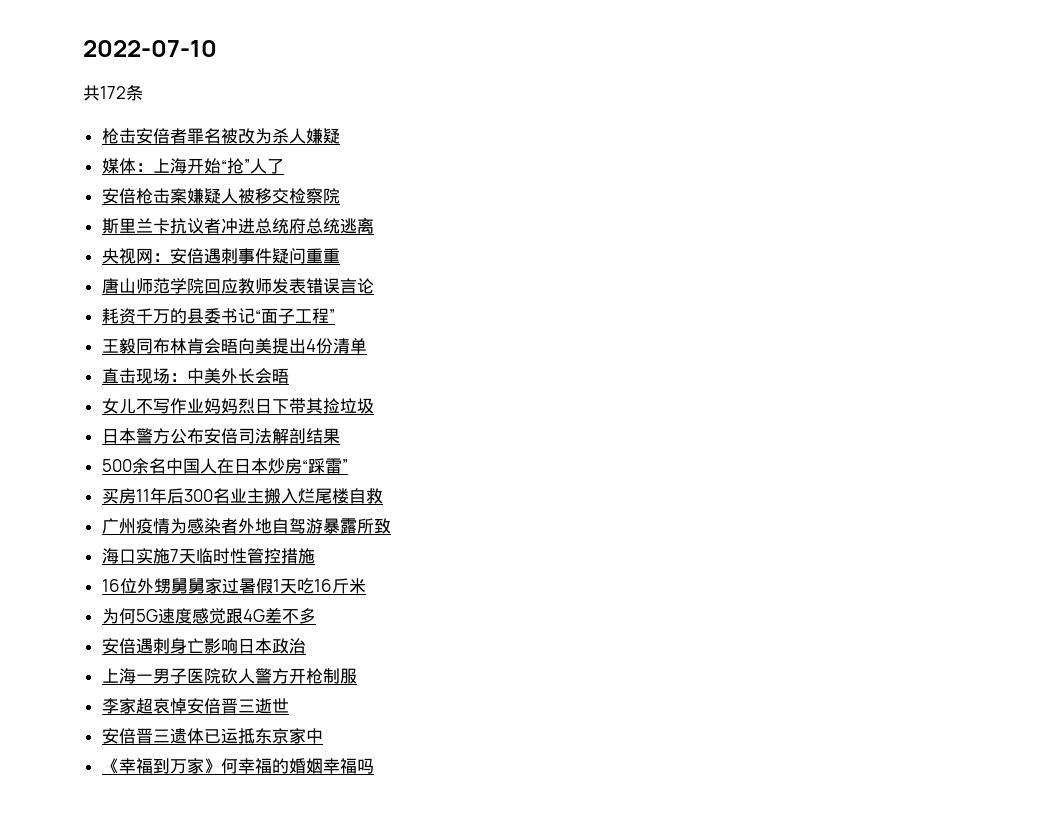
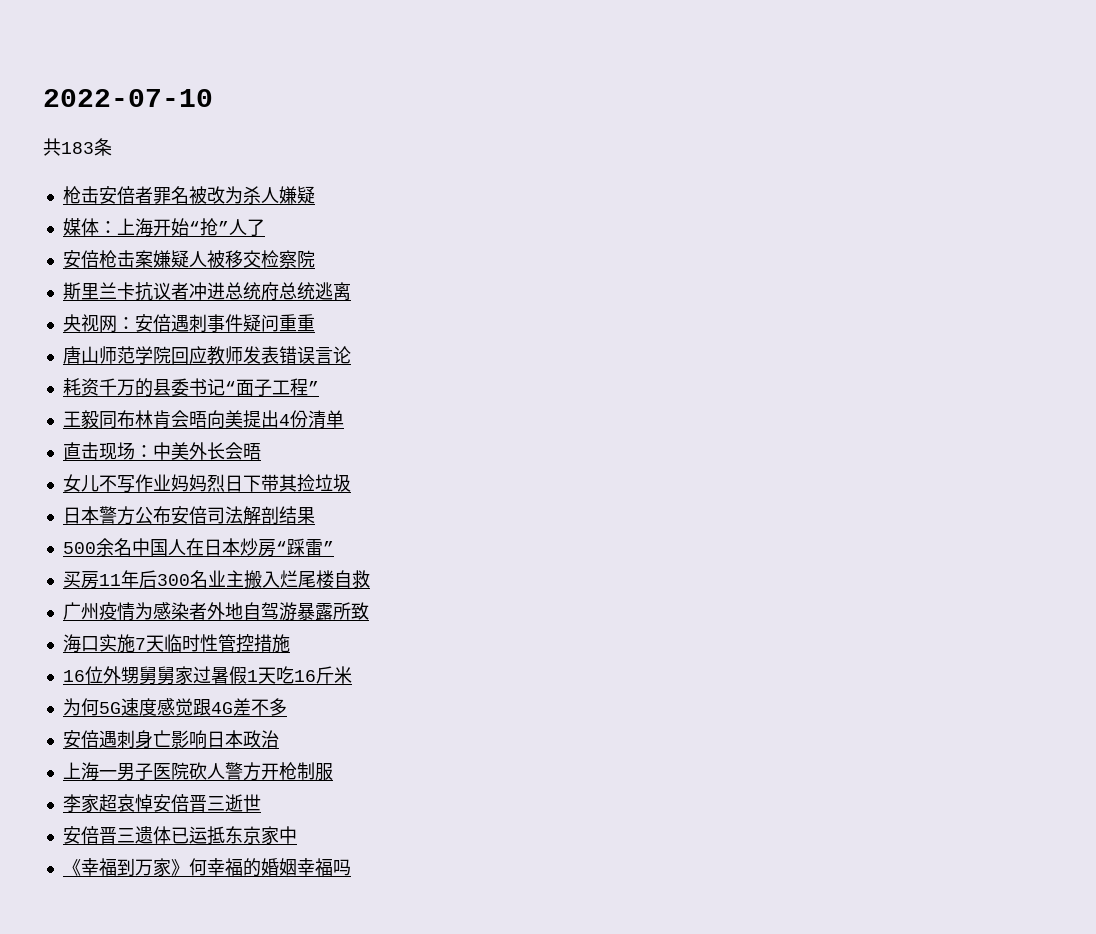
[100,86,126,99] 172 -> [61,142,94,154] 183

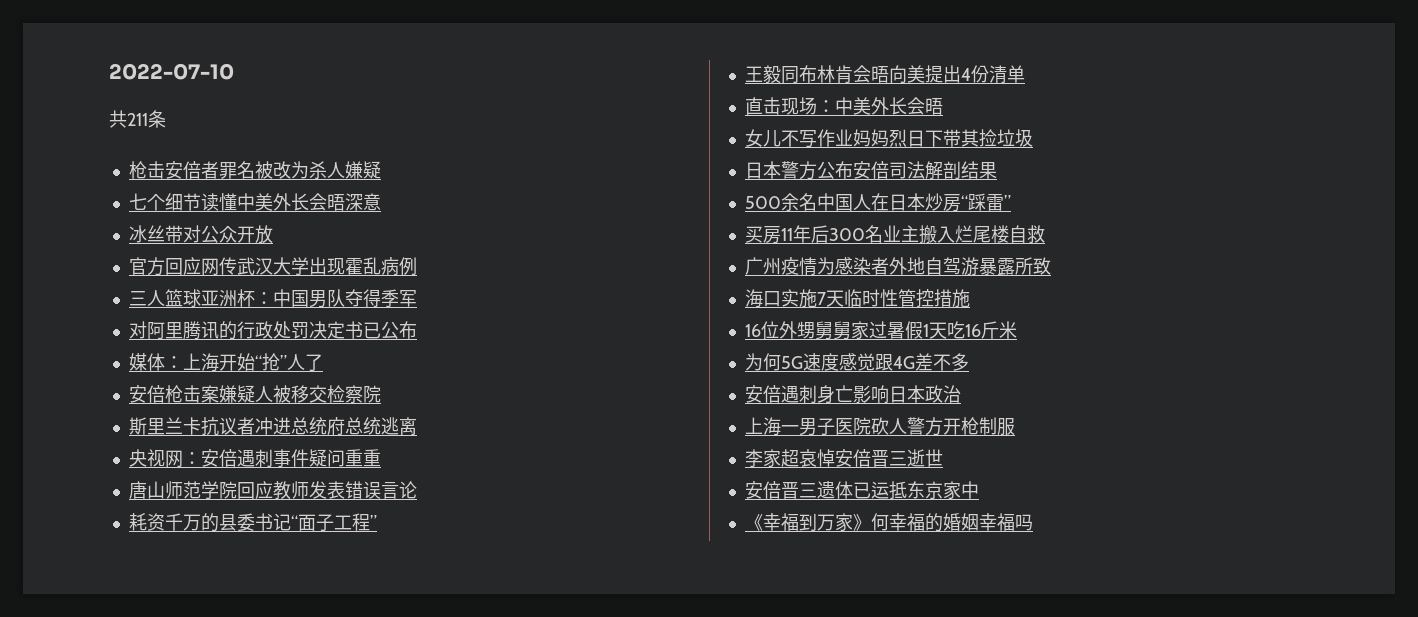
[61,142,94,154] 183 -> [127,113,148,126] 211
(315, 195) none -> [128,193,381,211] [128,225,273,244] [128,257,417,276] [128,289,417,308] [128,321,417,340] // 七个细节读懂中美外长会晤深意 // 冰丝带对公众开放 // 官方回应网传武汉大学出现霍乱病例 // 三人篮球亚洲杯：中国男队夺得季军 // 对阿里腾讯的行政处罚决定书已公布

